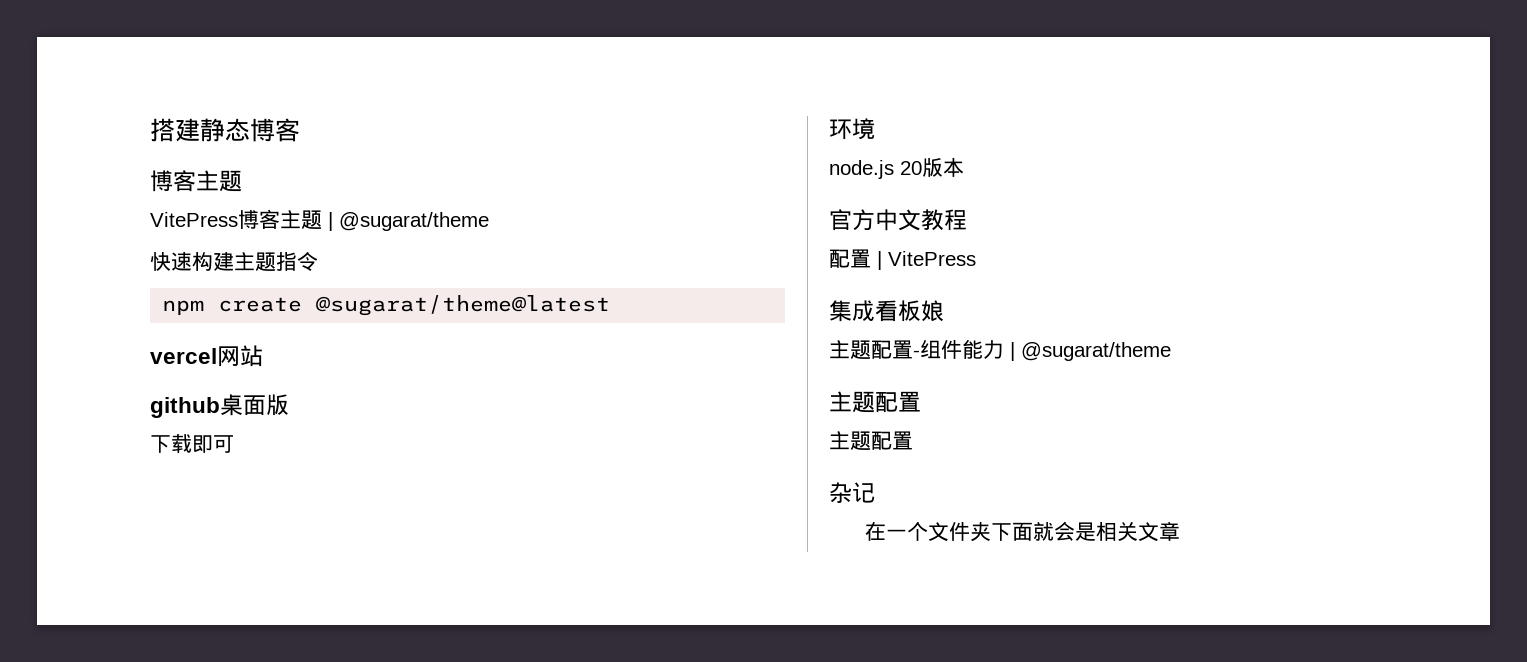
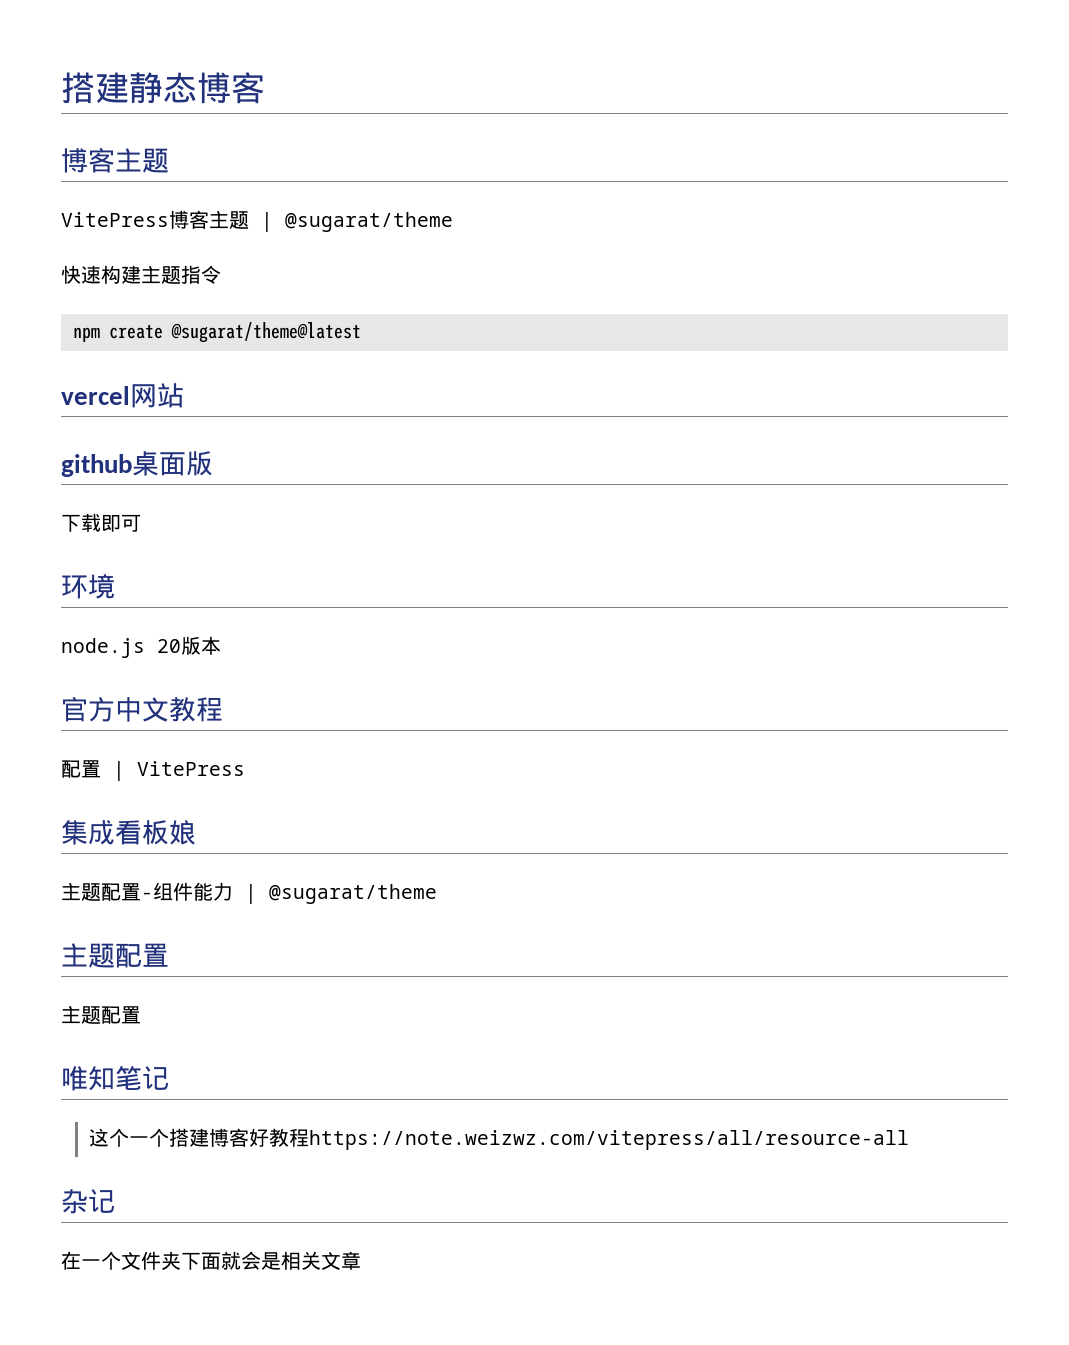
(913, 440) none -> [61,1065,169,1091] [88,1128,909,1150] // 唯知笔记 // 这个一个搭建博客好教程https://note.weizwz.com/vitepress/all/resource-all

